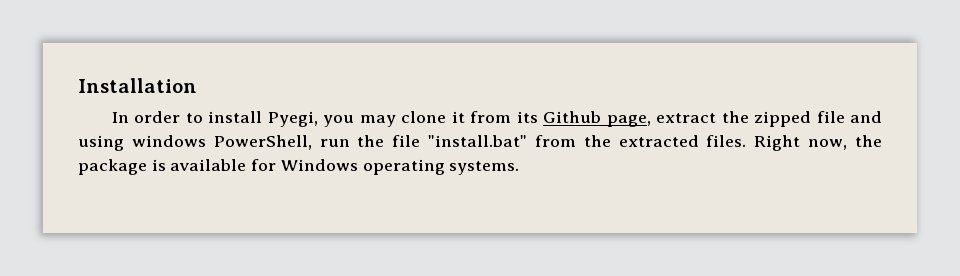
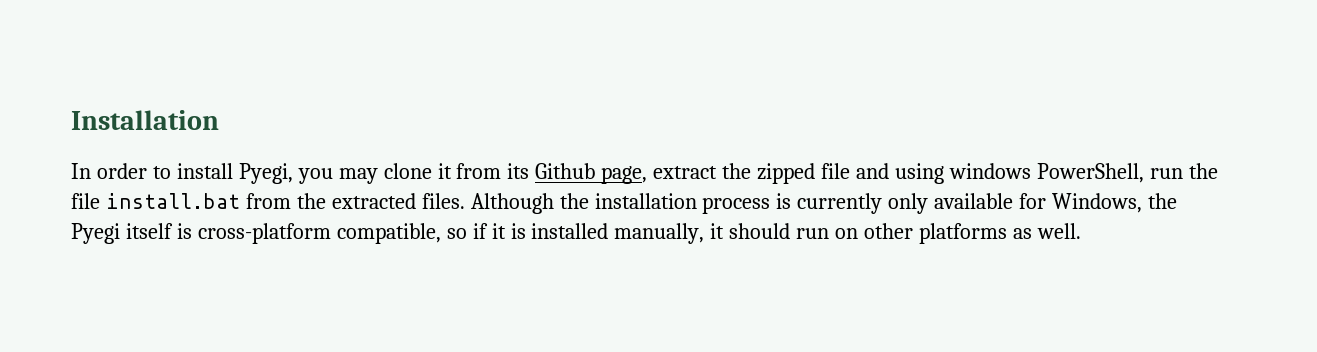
[428,135,528,147] "install.bat" -> [105,193,240,209] install.bat
[754,135,882,151] [78,159,520,175] Right now, the package is available for Windows operating systems. -> [470,193,1178,214] [71,223,1081,244] Although the installation process is currently only available for Windows, the Pyegi itself is cross-platform compatible, so if it is installed manually, it should run on other platforms as well.

